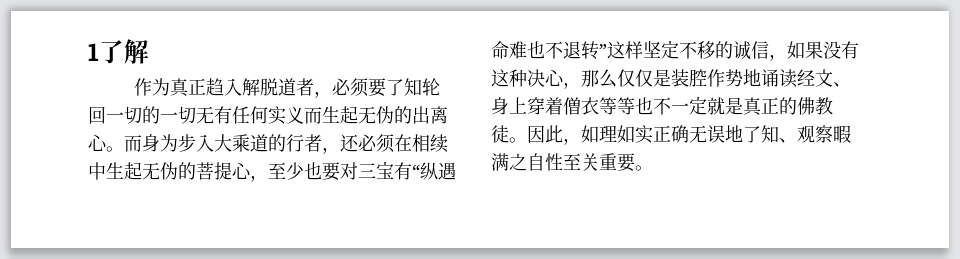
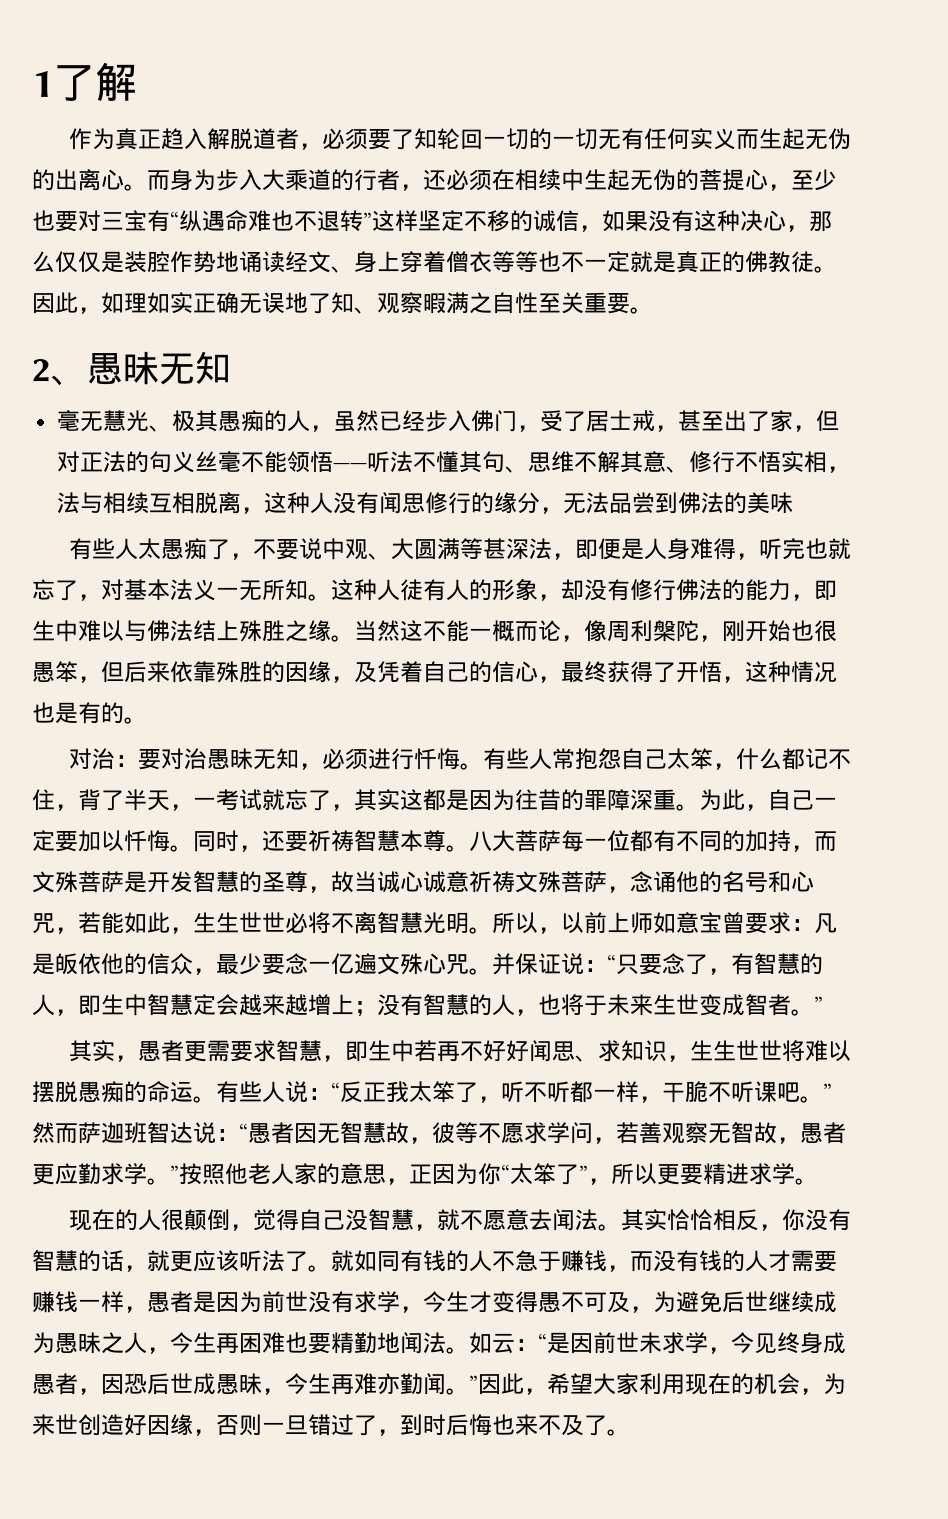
(653, 168) none -> [32,351,231,386] [57,410,840,432] [57,451,851,473] [57,492,794,514] [68,538,851,560] [32,578,837,601] [32,620,837,642] [32,661,837,683] [32,702,147,724] [68,748,851,770] [32,789,837,811] [32,830,837,852] [32,871,814,893] [32,912,837,934] [32,953,823,975] [32,994,823,1016] [68,1040,851,1062] [32,1081,832,1103] [32,1122,846,1144] [32,1163,818,1185] [68,1209,851,1231] [32,1250,837,1272] [32,1291,837,1313] [32,1332,846,1354] [32,1373,846,1395] [32,1414,630,1436] // 2、愚昧无知 // 毫无慧光、极其愚痴的人，虽然已经步入佛门，受了居士戒，甚至出了家，但对正法的句义丝毫不能领悟——听法不懂其句、思维不解其意、修行不悟实相，法与相续互相脱离，这种人没有闻思修行的缘分，无法品尝到佛法的美味 // 有些人太愚痴了，不要说中观、大圆满等甚深法，即便是人身难得，听完也就忘了，对基本法义一无所知。这种人徒有人的形象，却没有修行佛法的能力，即生中难以与佛法结上殊胜之缘。当然这不能一概而论，像周利槃陀，刚开始也很愚笨，但后来依靠殊胜的因缘，及凭着自己的信心，最终获得了开悟，这种情况也是有的。 // 对治：要对治愚昧无知，必须进行忏悔。有些人常抱怨自己太笨，什么都记不住，背了半天，一考试就忘了，其实这都是因为往昔的罪障深重。为此，自己一定要加以忏悔。同时，还要祈祷智慧本尊。八大菩萨每一位都有不同的加持，而文殊菩萨是开发智慧的圣尊，故当诚心诚意祈祷文殊菩萨，念诵他的名号和心咒，若能如此，生生世世必将不离智慧光明。所以，以前上师如意宝曾要求：凡是皈依他的信众，最少要念一亿遍文殊心咒。并保证说：“只要念了，有智慧的人，即生中智慧定会越来越增上；没有智慧的人，也将于未来生世变成智者。” // 其实，愚者更需要求智慧，即生中若再不好好闻思、求知识，生生世世将难以摆脱愚痴的命运。有些人说：“反正我太笨了，听不听都一样，干脆不听课吧。”然而萨迦班智达说：“愚者因无智慧故，彼等不愿求学问，若善观察无智故，愚者更应勤求学。”按照他老人家的意思，正因为你“太笨了”，所以更要精进求学。 // 现在的人很颠倒，觉得自己没智慧，就不愿意去闻法。其实恰恰相反，你没有智慧的话，就更应该听法了。就如同有钱的人不急于赚钱，而没有钱的人才需要赚钱一样，愚者是因为前世没有求学，今生才变得愚不可及，为避免后世继续成为愚昧之人，今生再困难也要精勤地闻法。如云：“是因前世未求学，今见终身成愚者，因恐后世成愚昧，今生再难亦勤闻。”因此，希望大家利用现在的机会，为来世创造好因缘，否则一旦错过了，到时后悔也来不及了。

